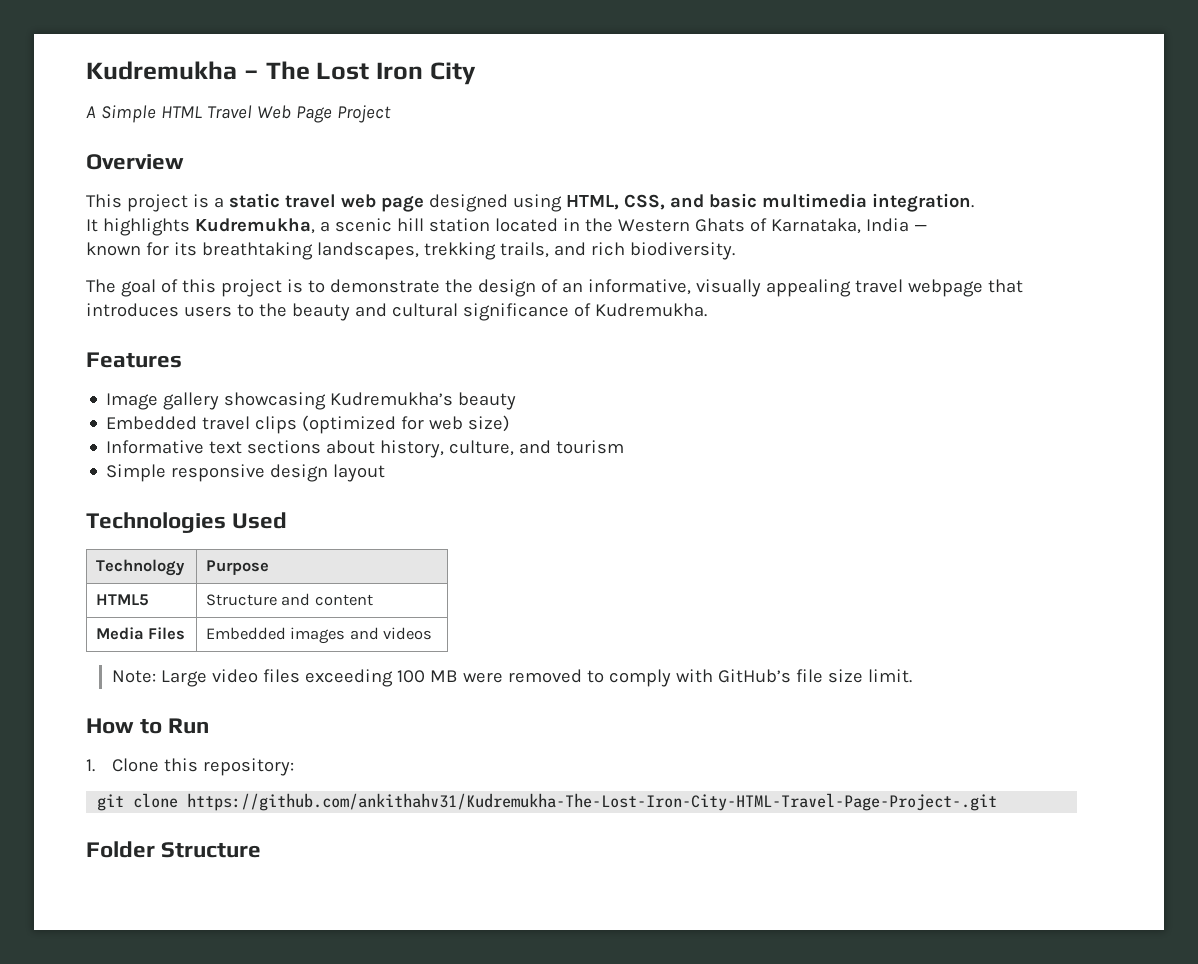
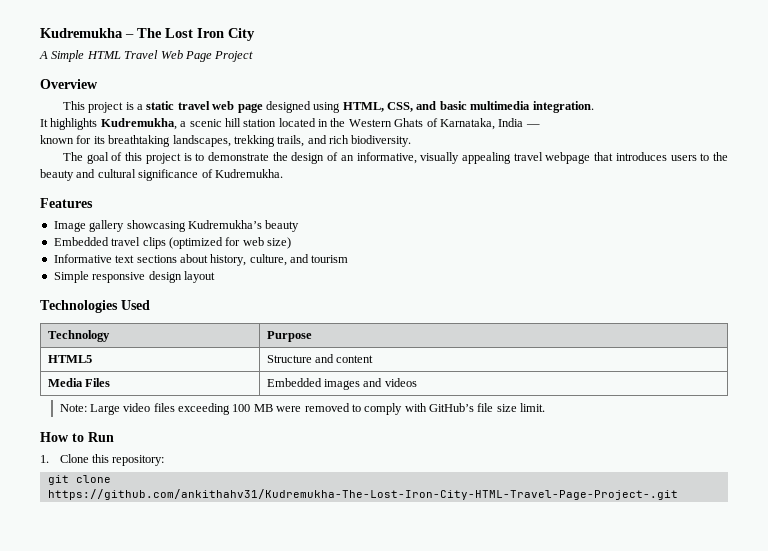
[86,841,262,858] // Folder Structure -> (678, 494) none

